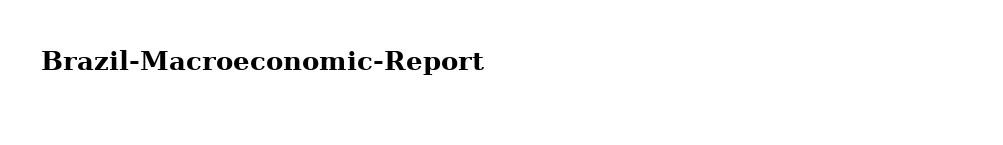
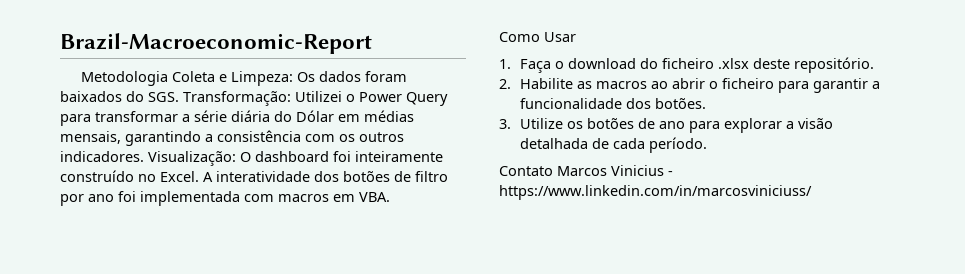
(484, 62) none -> [81,71,408,86] [60,91,448,106] [60,110,414,126] [60,130,404,146] [60,151,443,166] [60,170,448,182] [60,191,390,206] [499,32,576,42] [499,57,875,73] [499,78,881,93] [520,98,707,109] [499,118,834,133] [520,137,708,153] [499,165,673,176] [499,185,812,200] // Metodologia Coleta e Limpeza: Os dados foram baixados do SGS. Transformação: Utilizei o Power Query para transformar a série diária do Dólar em médias mensais, garantindo a consistência com os outros indicadores. Visualização: O dashboard foi inteiramente construído no Excel. A interatividade dos botões de filtro por ano foi implementada com macros em VBA. // Como Usar // 1. Faça o download do ficheiro .xlsx deste repositório. // 2. Habilite as macros ao abrir o ficheiro para garantir a funcionalidade dos botões. // 3. Utilize os botões de ano para explorar a visão detalhada de cada período. // Contato Marcos Vinicius - https://www.linkedin.com/in/marcosviniciuss/

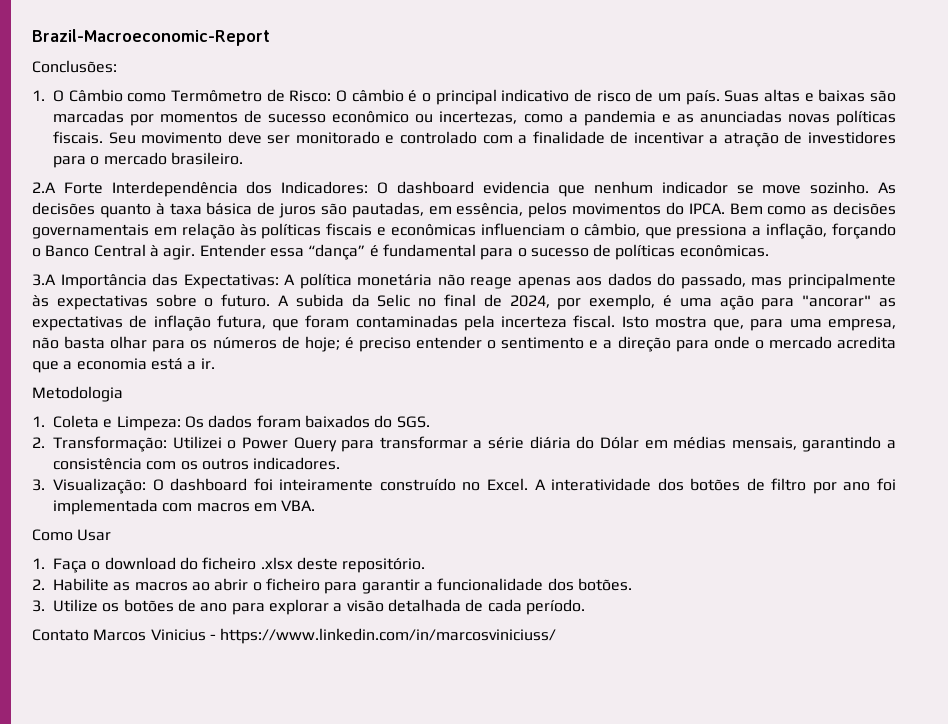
(372, 43) none -> [32,60,117,73] [32,89,896,105] [53,110,897,126] [53,131,896,147] [53,152,243,168] [32,181,897,197] [32,202,897,218] [32,223,897,239] [32,244,769,260] [32,273,896,289] [32,294,896,310] [32,315,896,331] [32,336,897,352] [32,358,215,373] // Conclusões: // 1. O Câmbio como Termômetro de Risco: O câmbio é o principal indicativo de risco de um país. Suas altas e baixas são marcadas por momentos de sucesso econômico ou incertezas, como a pandemia e as anunciadas novas políticas fiscais. Seu movimento deve ser monitorado e controlado com a finalidade de incentivar a atração de investidores para o mercado brasileiro. // 2.A Forte Interdependência dos Indicadores: O dashboard evidencia que nenhum indicador se move sozinho. As decisões quanto à taxa básica de juros são pautadas, em essência, pelos movimentos do IPCA. Bem como as decisões governamentais em relação às políticas fiscais e econômicas influenciam o câmbio, que pressiona a inflação, forçando o Banco Central à agir. Entender essa “dança” é fundamental para o sucesso de políticas econômicas. // 3.A Importância das Expectativas: A política monetária não reage apenas aos dados do passado, mas principalmente às expectativas sobre o futuro. A subida da Selic no final de 2024, por exemplo, é uma ação para "ancorar" as expectativas de inflação futura, que foram contaminadas pela incerteza fiscal. Isto mostra que, para uma empresa, não basta olhar para os números de hoje; é preciso entender o sentimento e a direção para onde o mercado acredita que a economia está a ir.
(169, 78) none -> [32,416,45,427] // 1.
(179, 97) none -> [32,437,45,448] // 2.
(144, 156) none -> [32,479,45,491] // 3.

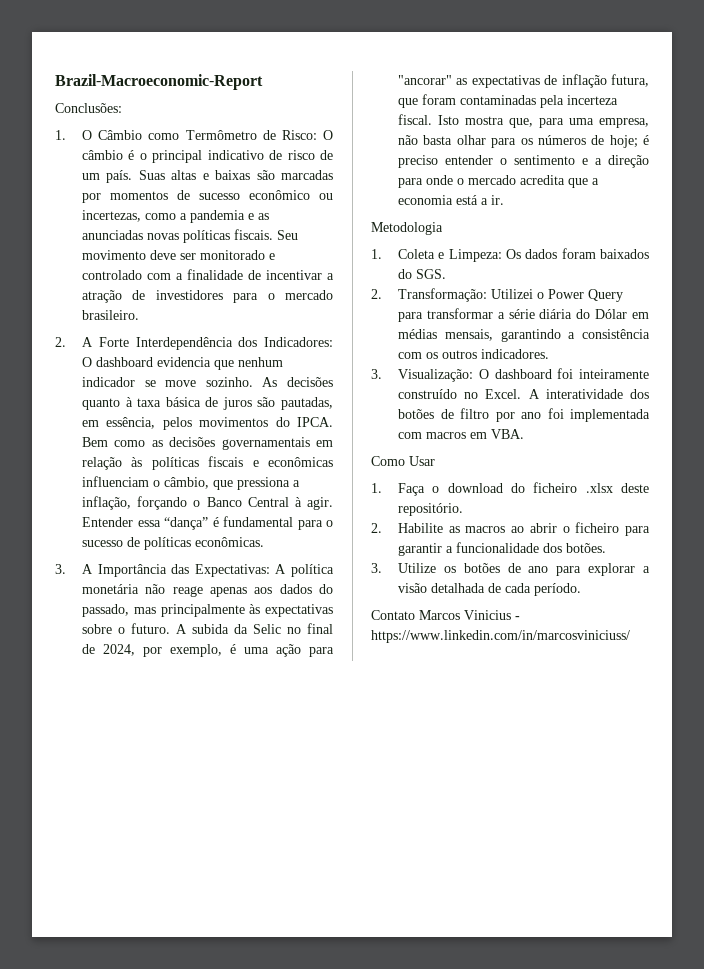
[32,182,56,193] 2.A -> [55,337,94,347] 2. A
[32,274,56,286] 3.A -> [55,564,94,574] 3. A

